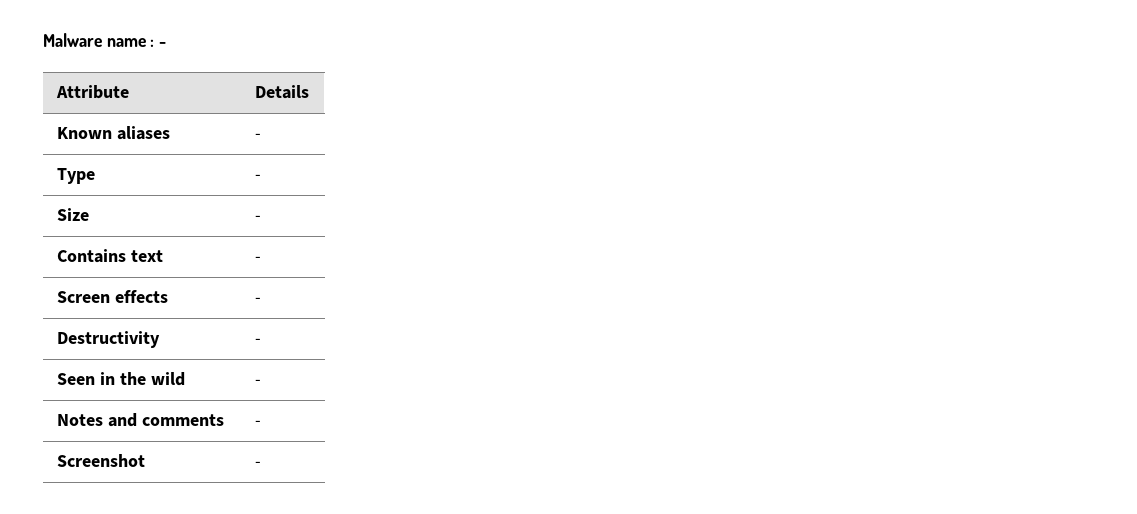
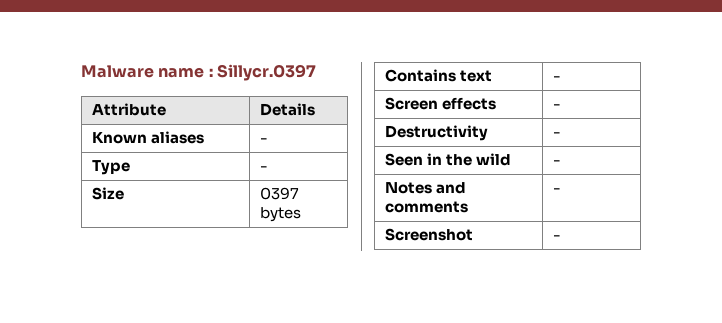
[159,42,167,47] - -> [216,64,316,81] Sillycr.0397
[254,215,261,221] - -> [260,187,300,200] [260,207,302,222] 0397 bytes

